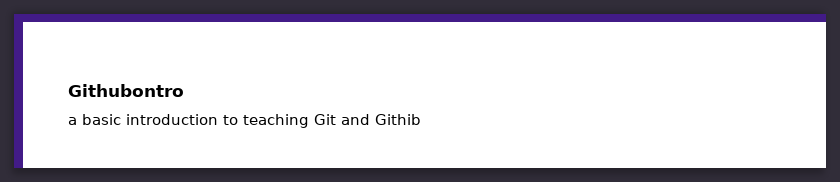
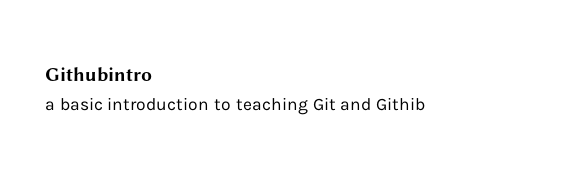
[68,84,184,97] Githubontro -> [45,67,152,82] Githubintro

